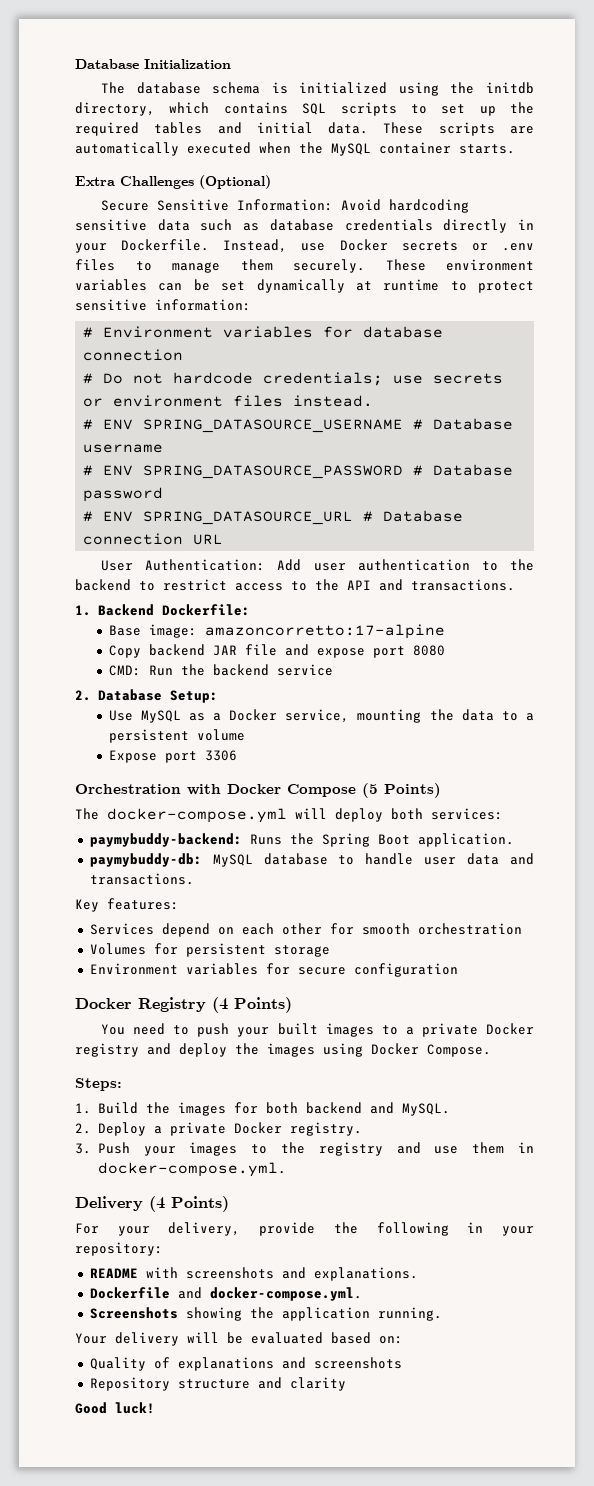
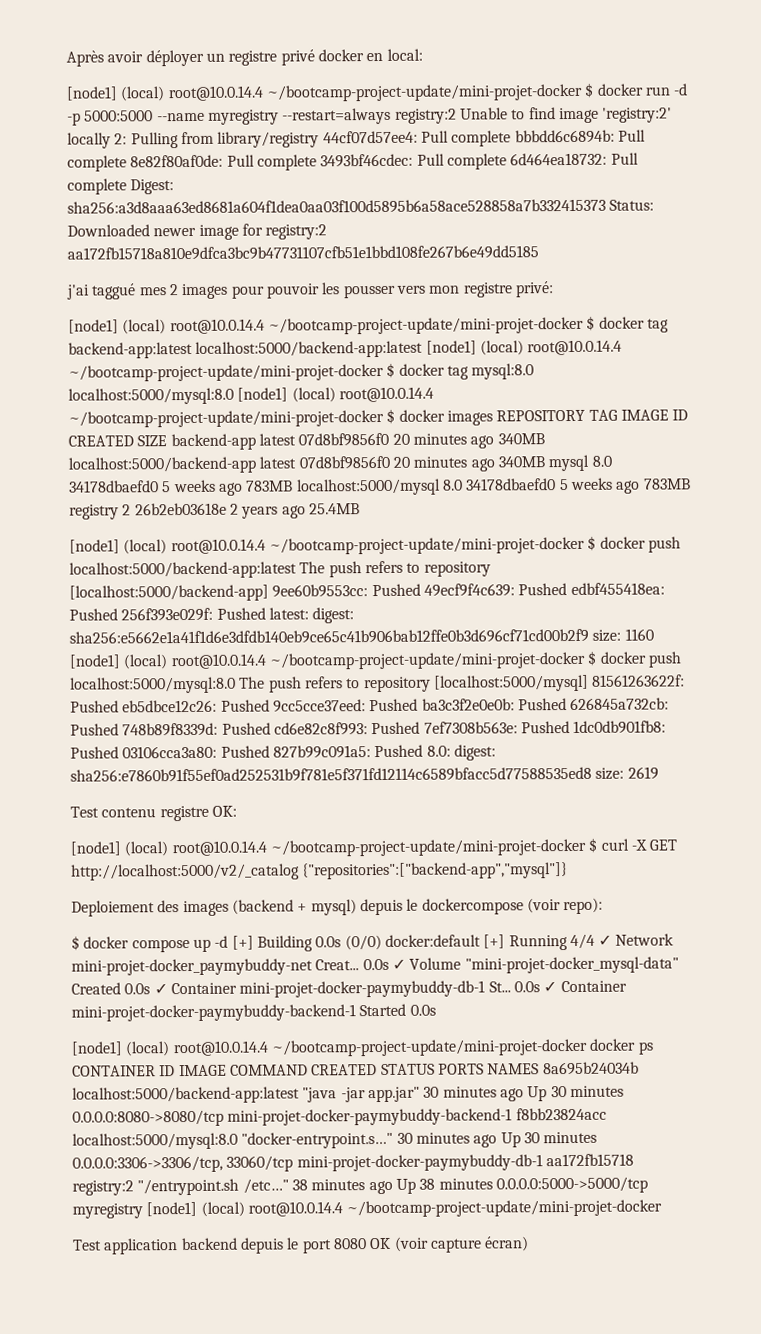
[75,59,231,69] [101,82,534,96] [75,102,534,116] [75,122,534,136] [75,142,515,156] [75,175,271,189] [101,199,470,213] [75,219,534,233] [75,239,534,253] [75,259,534,273] [75,279,534,293] [75,299,251,311] [83,326,444,338] [83,349,184,361] [83,372,504,386] [83,395,374,407] [83,418,514,433] [83,444,164,453] [83,464,514,479] [83,487,164,502] [83,510,464,525] [83,533,224,545] [101,559,534,571] [75,579,515,591] [75,604,250,616] [108,624,445,639] [108,644,445,658] [108,664,333,676] [75,689,218,703] [108,709,534,723] [108,729,245,743] [108,750,237,763] [75,783,441,798] [75,808,503,823] [89,833,514,847] [89,853,534,867] [89,873,194,885] [75,898,179,912] [89,923,522,937] [89,943,330,957] [89,963,458,977] [75,997,292,1013] [101,1023,535,1037] [75,1043,491,1057] [75,1078,122,1091] [75,1102,450,1116] [75,1122,362,1136] [75,1142,534,1156] [97,1162,286,1177] [75,1196,229,1212] [75,1222,534,1236] [75,1242,163,1256] [89,1267,418,1281] [89,1287,362,1301] [89,1307,442,1321] [75,1332,403,1346] [89,1357,402,1371] [89,1377,346,1391] [75,1402,155,1414] Database Initialization // The database schema is initialized using the initdb directory, which contains SQL scripts to set up the required tables and initial data. These scripts are automatically executed when the MySQL container starts. // Extra Challenges (Optional) // Secure Sensitive Information: Avoid hardcoding sensitive data such as database credentials directly in your Dockerfile. Instead, use Docker secrets or .env files to manage them securely. These environment variables can be set dynamically at runtime to protect sensitive information: // # Environment variables for database connection // # Do not hardcode credentials; use secrets or environment files instead. // # ENV SPRING_DATASOURCE_USERNAME # Database username // # ENV SPRING_DATASOURCE_PASSWORD # Database password // # ENV SPRING_DATASOURCE_URL # Database connection URL // User Authentication: Add user authentication to the backend to restrict access to the API and transactions. // 1. Backend Dockerfile: // Base image: amazoncorretto:17-alpine // Copy backend JAR file and expose port 8080 // CMD: Run the backend service // 2. Database Setup: // Use MySQL as a Docker service, mounting the data to a persistent volume // Expose port 3306 // Orchestration with Docker Compose (5 Points) // The docker-compose.yml will deploy both services: // paymybuddy-backend: Runs the Spring Boot application. // paymybuddy-db: MySQL database to handle user data and transactions. // Key features: // Services depend on each other for smooth orchestration // Volumes for persistent storage // Environment variables for secure configuration // Docker Registry (4 Points) // You need to push your built images to a private Docker registry and deploy the images using Docker Compose. // Steps: // 1. Build the images for both backend and MySQL. // 2. Deploy a private Docker registry. // 3. Push your images to the registry and use them in docker-compose.yml. // Delivery (4 Points) // For your delivery, provide the following in your repository: // README with screenshots and explanations. // Dockerfile and docker-compose.yml. // Screenshots showing the application running. // Your delivery will be evaluated based on: // Quality of explanations and screenshots // Repository structure and clarity // Good luck! -> [66,48,423,67] [66,82,689,102] [67,107,673,126] [67,129,646,149] [67,152,639,172] [67,178,175,195] [67,198,655,215] [67,223,328,240] [67,245,539,261] [66,281,554,300] [68,315,669,335] [68,339,623,359] [68,362,535,382] [68,386,434,405] [68,408,689,428] [68,432,545,451] [68,454,612,474] [69,477,691,496] [69,502,360,520] [69,535,681,555] [69,560,491,579] [69,582,665,602] [69,607,355,624] [69,628,654,645] [69,650,682,670] [70,674,686,694] [70,697,670,713] [70,720,667,737] [70,744,496,761] [70,766,659,783] [70,805,237,822] [70,837,678,857] [71,862,569,881] [71,897,604,917] [71,933,675,953] [71,956,679,976] [71,980,627,998] [71,1003,436,1022] [71,1038,654,1057] [72,1061,639,1077] [72,1085,624,1104] [72,1107,607,1127] [72,1131,598,1150] [72,1153,634,1173] [72,1176,648,1196] [72,1199,663,1219] [72,1236,530,1255] Après avoir déployer un registre privé docker en local: // [node1] (local) root@10.0.14.4 ~/bootcamp-project-update/mini-projet-docker $ docker run -d -p 5000:5000 --name myregistry --restart=always registry:2 Unable to find image 'registry:2' locally 2: Pulling from library/registry 44cf07d57ee4: Pull complete bbbdd6c6894b: Pull complete 8e82f80af0de: Pull complete 3493bf46cdec: Pull complete 6d464ea18732: Pull complete Digest: sha256:a3d8aaa63ed8681a604f1dea0aa03f100d5895b6a58ace528858a7b332415373 Status: Downloaded newer image for registry:2 aa172fb15718a810e9dfca3bc9b47731107cfb51e1bbd108fe267b6e49dd5185 // j'ai taggué mes 2 images pour pouvoir les pousser vers mon registre privé: // [node1] (local) root@10.0.14.4 ~/bootcamp-project-update/mini-projet-docker $ docker tag backend-app:latest localhost:5000/backend-app:latest [node1] (local) root@10.0.14.4 ~/bootcamp-project-update/mini-projet-docker $ docker tag mysql:8.0 localhost:5000/mysql:8.0 [node1] (local) root@10.0.14.4 ~/bootcamp-project-update/mini-projet-docker $ docker images REPOSITORY TAG IMAGE ID CREATED SIZE backend-app latest 07d8bf9856f0 20 minutes ago 340MB localhost:5000/backend-app latest 07d8bf9856f0 20 minutes ago 340MB mysql 8.0 34178dbaefd0 5 weeks ago 783MB localhost:5000/mysql 8.0 34178dbaefd0 5 weeks ago 783MB registry 2 26b2eb03618e 2 years ago 25.4MB // [node1] (local) root@10.0.14.4 ~/bootcamp-project-update/mini-projet-docker $ docker push localhost:5000/backend-app:latest The push refers to repository [localhost:5000/backend-app] 9ee60b9553cc: Pushed 49ecf9f4c639: Pushed edbf455418ea: Pushed 256f393e029f: Pushed latest: digest: sha256:e5662e1a41f1d6e3dfdb140eb9ce65c41b906bab12ffe0b3d696cf71cd00b2f9 size: 1160 [node1] (local) root@10.0.14.4 ~/bootcamp-project-update/mini-projet-docker $ docker push localhost:5000/mysql:8.0 The push refers to repository [localhost:5000/mysql] 81561263622f: Pushed eb5dbce12c26: Pushed 9cc5cce37eed: Pushed ba3c3f2e0e0b: Pushed 626845a732cb: Pushed 748b89f8339d: Pushed cd6e82c8f993: Pushed 7ef7308b563e: Pushed 1dc0db901fb8: Pushed 03106cca3a80: Pushed 827b99c091a5: Pushed 8.0: digest: sha256:e7860b91f55ef0ad252531b9f781e5f371fd12114c6589bfacc5d77588535ed8 size: 2619 // Test contenu registre OK: // [node1] (local) root@10.0.14.4 ~/bootcamp-project-update/mini-projet-docker $ curl -X GET http://localhost:5000/v2/_catalog {"repositories":["backend-app","mysql"]} // Deploiement des images (backend + mysql) depuis le dockercompose (voir repo): // $ docker compose up -d [+] Building 0.0s (0/0) docker:default [+] Running 4/4 ✓ Network mini-projet-docker_paymybuddy-net Creat... 0.0s ✓ Volume "mini-projet-docker_mysql-data" Created 0.0s ✓ Container mini-projet-docker-paymybuddy-db-1 St... 0.0s ✓ Container mini-projet-docker-paymybuddy-backend-1 Started 0.0s // [node1] (local) root@10.0.14.4 ~/bootcamp-project-update/mini-projet-docker docker ps CONTAINER ID IMAGE COMMAND CREATED STATUS PORTS NAMES 8a695b24034b localhost:5000/backend-app:latest "java -jar app.jar" 30 minutes ago Up 30 minutes 0.0.0.0:8080->8080/tcp mini-projet-docker-paymybuddy-backend-1 f8bb23824acc localhost:5000/mysql:8.0 "docker-entrypoint.s…" 30 minutes ago Up 30 minutes 0.0.0.0:3306->3306/tcp, 33060/tcp mini-projet-docker-paymybuddy-db-1 aa172fb15718 registry:2 "/entrypoint.sh /etc…" 38 minutes ago Up 38 minutes 0.0.0.0:5000->5000/tcp myregistry [node1] (local) root@10.0.14.4 ~/bootcamp-project-update/mini-projet-docker // Test application backend depuis le port 8080 OK (voir capture écran)

